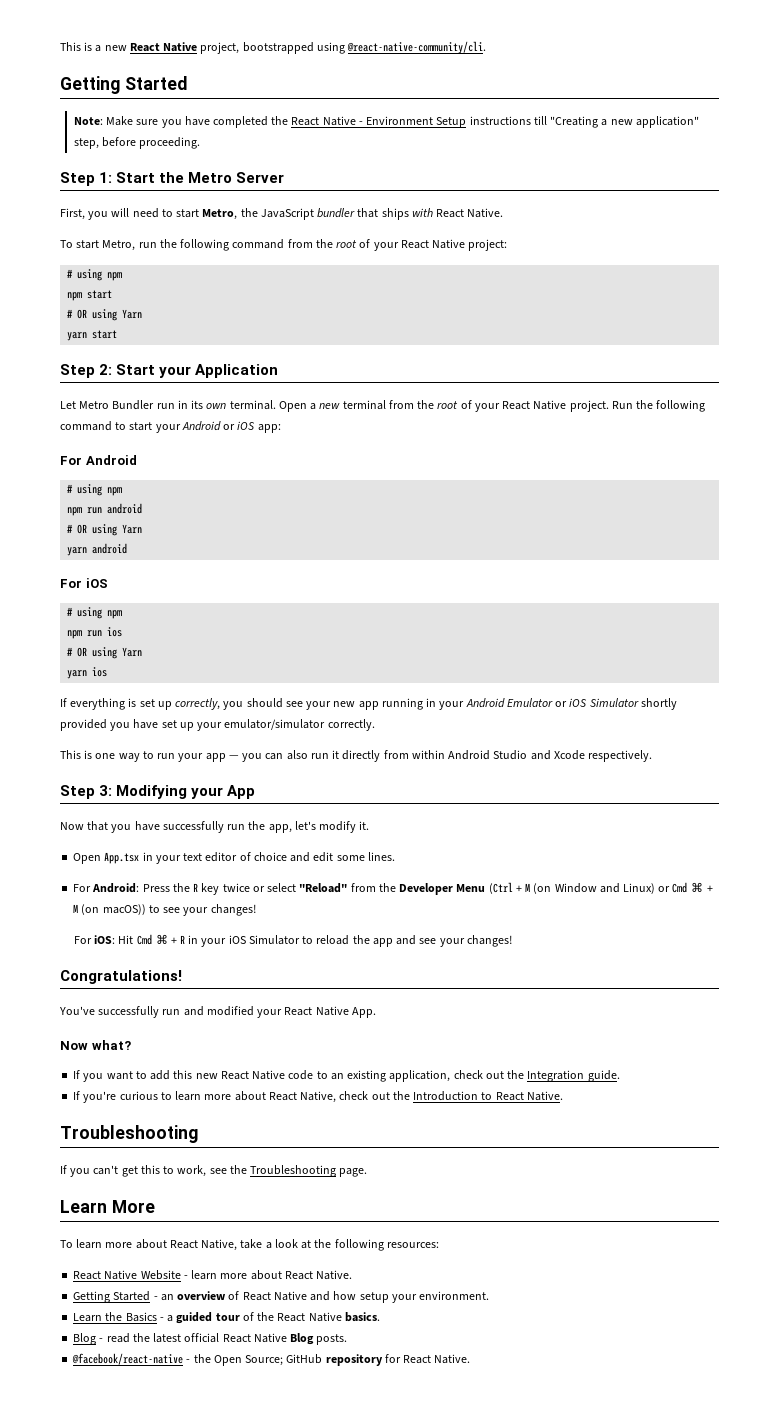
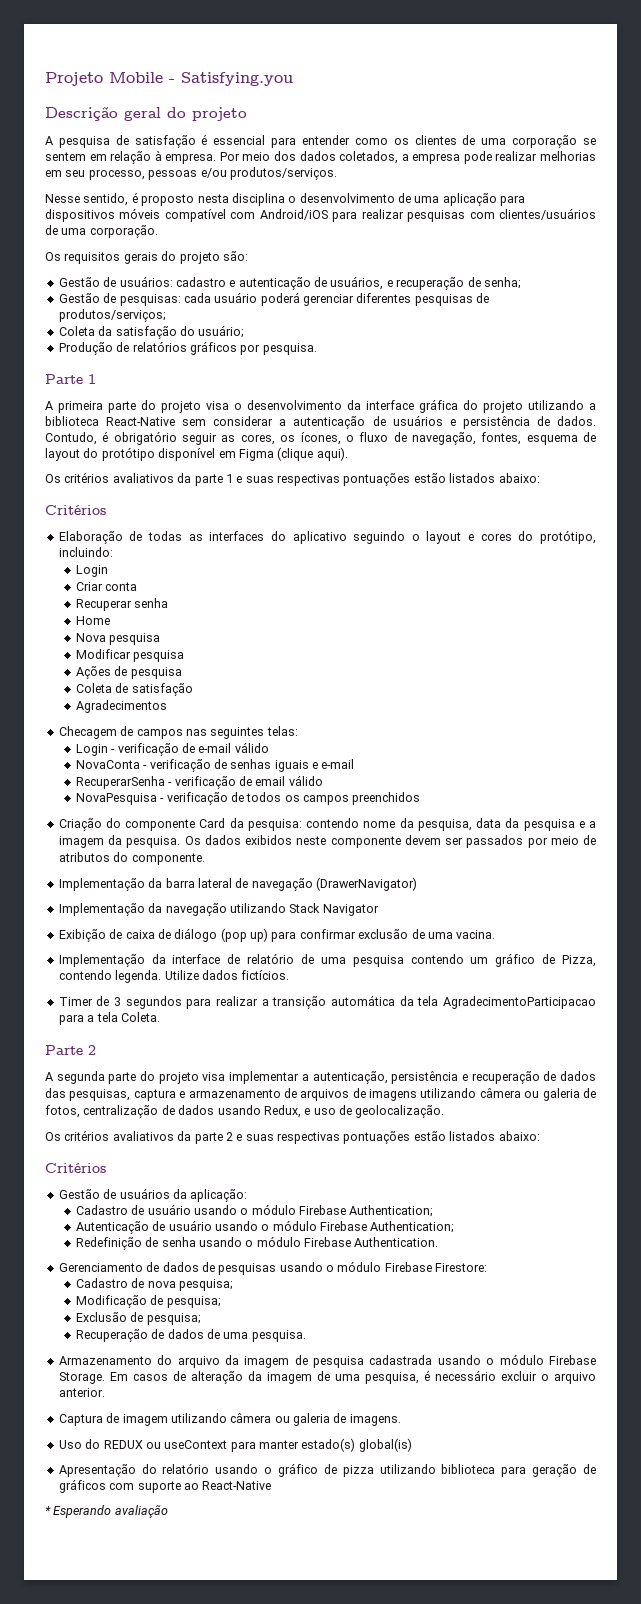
[60,41,487,54] [60,76,187,94] [73,116,699,128] [73,137,201,149] [60,172,285,186] [60,208,504,220] [60,239,508,251] [67,269,123,281] [67,290,113,301] [67,309,143,321] [67,330,118,341] [60,364,279,378] [60,400,706,412] [60,421,281,433] [60,455,137,465] [67,484,123,496] [67,503,143,516] [67,524,143,536] [67,543,128,556] [60,578,108,588] [67,607,123,619] [67,627,123,639] [67,647,143,659] [67,667,108,679] [60,698,677,710] [60,719,375,731] [60,750,653,762] [60,785,256,799] [60,821,370,833] [73,852,395,864] [73,882,713,895] [73,904,256,916] [73,934,512,947] [60,970,182,984] [59,1006,376,1018] [60,1040,131,1050] [73,1070,620,1082] [73,1091,563,1103] [60,1125,198,1143] [60,1165,368,1177] [60,1200,155,1213] [60,1239,439,1251] [73,1270,353,1280] [73,1291,490,1303] [73,1312,380,1324] [73,1333,348,1345] [72,1353,471,1366] This is a new React Native project, bootstrapped using @react-native-community/cli. // Getting Started // Note: Make sure you have completed the React Native - Environment Setup instructions till "Creating a new application" step, before proceeding. // Step 1: Start the Metro Server // First, you will need to start Metro, the JavaScript bundler that ships with React Native. // To start Metro, run the following command from the root of your React Native project: // # using npm // npm start // # OR using Yarn // yarn start // Step 2: Start your Application // Let Metro Bundler run in its own terminal. Open a new terminal from the root of your React Native project. Run the following command to start your Android or iOS app: // For Android // # using npm // npm run android // # OR using Yarn // yarn android // For iOS // # using npm // npm run ios // # OR using Yarn // yarn ios // If everything is set up correctly, you should see your new app running in your Android Emulator or iOS Simulator shortly provided you have set up your emulator/simulator correctly. // This is one way to run your app — you can also run it directly from within Android Studio and Xcode respectively. // Step 3: Modifying your App // Now that you have successfully run the app, let's modify it. // Open App.tsx in your text editor of choice and edit some lines. // For Android: Press the R key twice or select "Reload" from the Developer Menu (Ctrl + M (on Window and Linux) or Cmd ⌘ + M (on macOS)) to see your changes! // For iOS: Hit Cmd ⌘ + R in your iOS Simulator to reload the app and see your changes! // Congratulations! // You've successfully run and modified your React Native App. // Now what? // If you want to add this new React Native code to an existing application, check out the Integration guide. // If you're curious to learn more about React Native, check out the Introduction to React Native. // Troubleshooting // If you can't get this to work, see the Troubleshooting page. // Learn More // To learn more about React Native, take a look at the following resources: // React Native Website - learn more about React Native. // Getting Started - an overview of React Native and how setup your environment. // Learn the Basics - a guided tour of the React Native basics. // Blog - read the latest official React Native Blog posts. // @facebook/react-native - the Open Source; GitHub repository for React Native. -> [45,72,293,86] [45,106,247,121] [45,134,596,148] [45,150,596,164] [45,167,337,180] [45,192,526,206] [45,208,597,222] [45,225,158,238] [45,251,248,264] [58,276,521,290] [58,292,490,306] [58,309,166,322] [58,325,245,339] [58,341,317,355] [45,374,96,384] [45,399,596,413] [45,415,596,429] [45,431,596,445] [45,447,348,461] [45,472,540,486] [45,505,106,515] [58,530,596,544] [58,547,113,557] [75,565,108,577] [75,582,138,591] [75,598,169,611] [75,616,110,625] [75,633,161,645] [75,649,185,662] [75,666,182,679] [75,683,193,696] [75,700,167,713] [58,726,298,739] [75,742,269,756] [75,759,355,772] [75,775,323,789] [75,792,421,805] [58,818,596,831] [58,835,596,848] [58,852,205,865] [58,877,417,891] [58,903,379,916] [58,928,496,942] [58,953,597,967] [58,970,290,983] [58,995,597,1009] [58,1012,160,1025] [45,1045,96,1055] [45,1071,596,1084] [45,1088,596,1101] [45,1105,445,1118] [45,1130,540,1144] [45,1163,106,1173] [58,1188,248,1202] [75,1204,434,1217] [75,1220,455,1234] [75,1236,439,1250] [58,1261,488,1275] [75,1278,233,1291] [75,1295,221,1308] [75,1312,201,1325] [75,1329,306,1342] [58,1354,596,1368] [58,1370,597,1384] [58,1388,105,1397] [58,1413,401,1426] [58,1438,412,1452] [58,1463,597,1477] [58,1479,272,1493] [45,1505,168,1518] Projeto Mobile - Satisfying.you // Descrição geral do projeto // A pesquisa de satisfação é essencial para entender como os clientes de uma corporação se sentem em relação à empresa. Por meio dos dados coletados, a empresa pode realizar melhorias em seu processo, pessoas e/ou produtos/serviços. // Nesse sentido, é proposto nesta disciplina o desenvolvimento de uma aplicação para dispositivos móveis compatível com Android/iOS para realizar pesquisas com clientes/usuários de uma corporação. // Os requisitos gerais do projeto são: // Gestão de usuários: cadastro e autenticação de usuários, e recuperação de senha; // Gestão de pesquisas: cada usuário poderá gerenciar diferentes pesquisas de produtos/serviços; // Coleta da satisfação do usuário; // Produção de relatórios gráficos por pesquisa. // Parte 1 // A primeira parte do projeto visa o desenvolvimento da interface gráfica do projeto utilizando a biblioteca React-Native sem considerar a autenticação de usuários e persistência de dados. Contudo, é obrigatório seguir as cores, os ícones, o fluxo de navegação, fontes, esquema de layout do protótipo disponível em Figma (clique aqui). // Os critérios avaliativos da parte 1 e suas respectivas pontuações estão listados abaixo: // Critérios // Elaboração de todas as interfaces do aplicativo seguindo o layout e cores do protótipo, incluindo: // Login // Criar conta // Recuperar senha // Home // Nova pesquisa // Modificar pesquisa // Ações de pesquisa // Coleta de satisfação // Agradecimentos // Checagem de campos nas seguintes telas: // Login - verificação de e-mail válido // NovaConta - verificação de senhas iguais e e-mail // RecuperarSenha - verificação de email válido // NovaPesquisa - verificação de todos os campos preenchidos // Criação do componente Card da pesquisa: contendo nome da pesquisa, data da pesquisa e a imagem da pesquisa. Os dados exibidos neste componente devem ser passados por meio de atributos do componente. // Implementação da barra lateral de navegação (DrawerNavigator) // Implementação da navegação utilizando Stack Navigator // Exibição de caixa de diálogo (pop up) para confirmar exclusão de uma vacina. // Implementação da interface de relatório de uma pesquisa contendo um gráfico de Pizza, contendo legenda. Utilize dados fictícios. // Timer de 3 segundos para realizar a transição automática da tela AgradecimentoParticipacao para a tela Coleta. // Parte 2 // A segunda parte do projeto visa implementar a autenticação, persistência e recuperação de dados das pesquisas, captura e armazenamento de arquivos de imagens utilizando câmera ou galeria de fotos, centralização de dados usando Redux, e uso de geolocalização. // Os critérios avaliativos da parte 2 e suas respectivas pontuações estão listados abaixo: // Critérios // Gestão de usuários da aplicação: // Cadastro de usuário usando o módulo Firebase Authentication; // Autenticação de usuário usando o módulo Firebase Authentication; // Redefinição de senha usando o módulo Firebase Authentication. // Gerenciamento de dados de pesquisas usando o módulo Firebase Firestore: // Cadastro de nova pesquisa; // Modificação de pesquisa; // Exclusão de pesquisa; // Recuperação de dados de uma pesquisa. // Armazenamento do arquivo da imagem de pesquisa cadastrada usando o módulo Firebase Storage. Em casos de alteração da imagem de uma pesquisa, é necessário excluir o arquivo anterior. // Captura de imagem utilizando câmera ou galeria de imagens. // Uso do REDUX ou useContext para manter estado(s) global(is) // Apresentação do relatório usando o gráfico de pizza utilizando biblioteca para geração de gráficos com suporte ao React-Native // * Esperando avaliação

